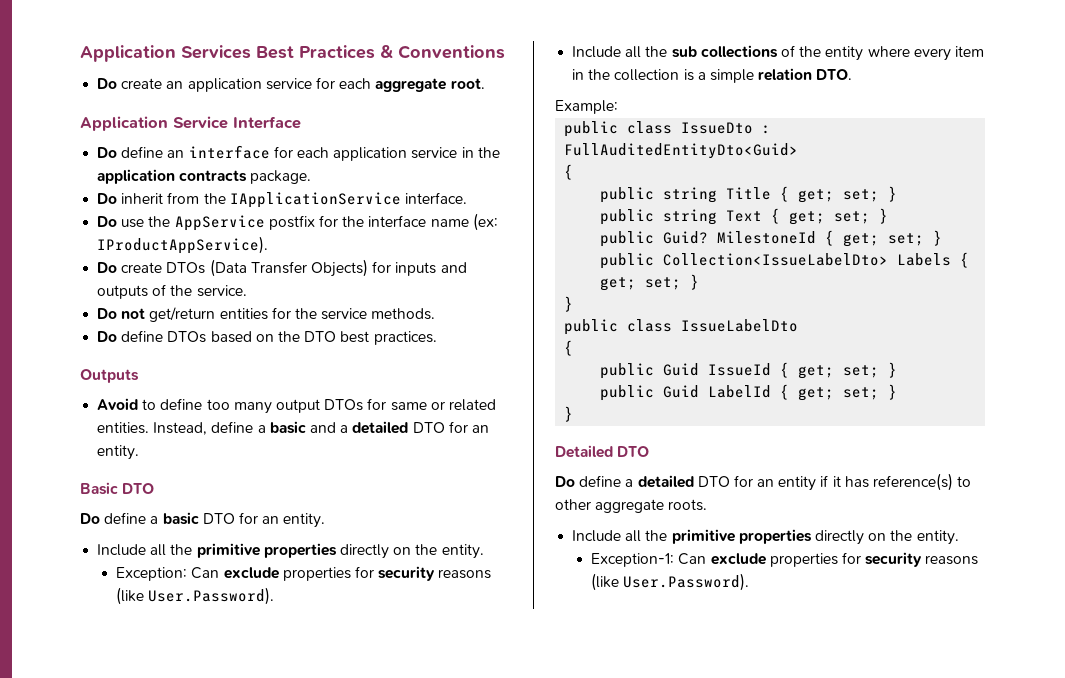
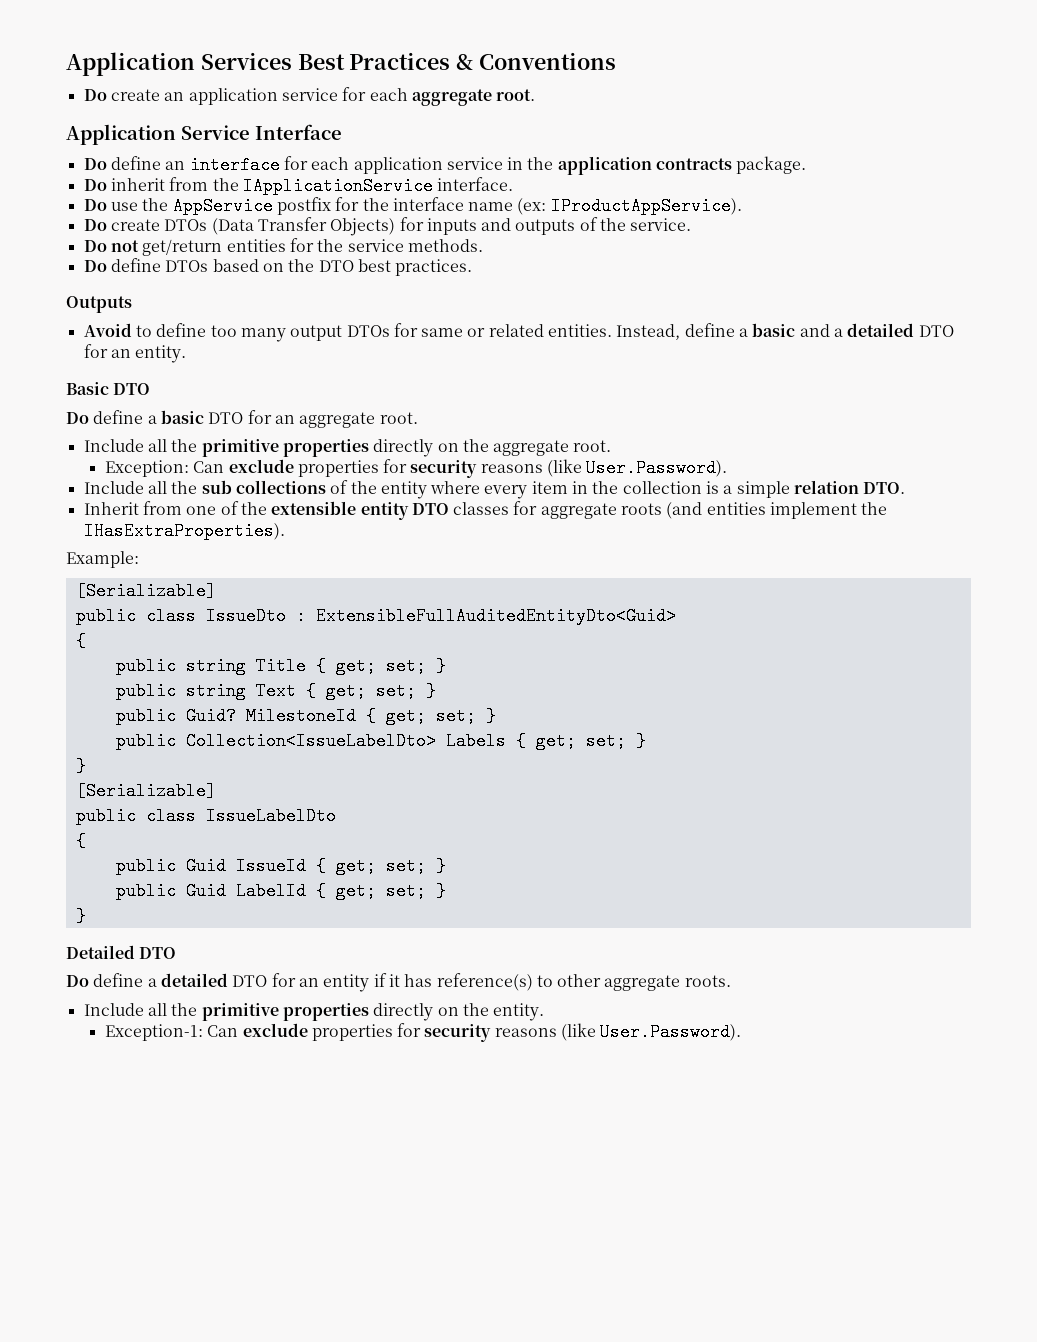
[283,513,326,528] [97,543,484,559] entity. // Include all the primitive properties directly on the entity. -> [299,412,418,428] [83,439,612,457] aggregate root. // Include all the primitive properties directly on the aggregate root.
(853, 74) none -> [83,501,888,520] [83,522,285,540] // Inherit from one of the extensible entity DTO classes for aggregate roots (and entities implement the IHasExtraProperties).
(618, 107) none -> [75,582,216,600] // [Serializable]
[564,143,799,159] FullAuditedEntityDto<Guid> -> [315,607,676,625] ExtensibleFullAuditedEntityDto<Guid>
(574, 304) none -> [75,782,216,800] // [Serializable]

